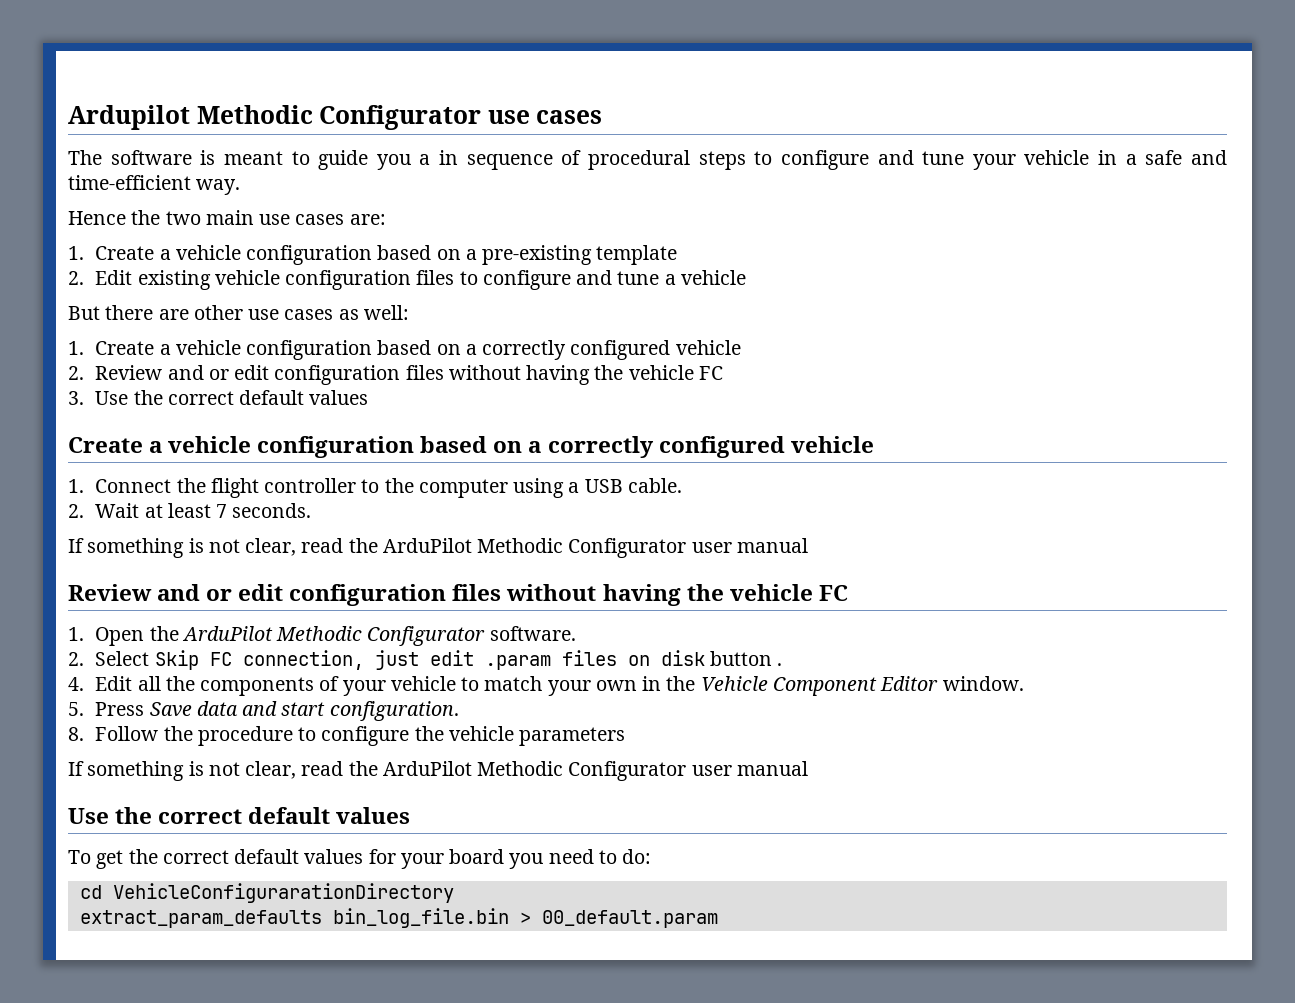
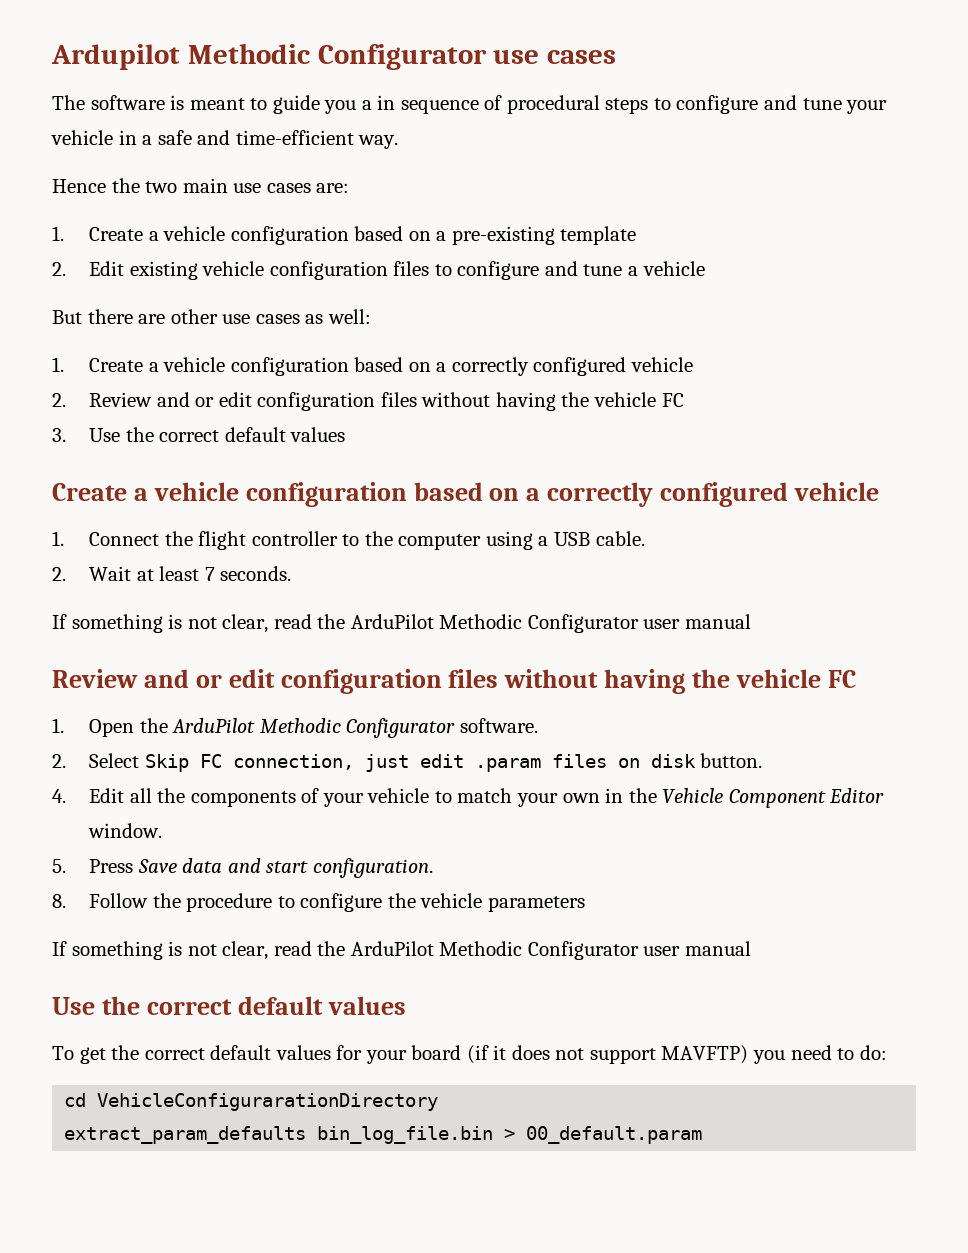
[709,651,783,666] button . -> [700,753,763,768] button.
(505, 856) none -> [466,1045,749,1064] (if it does not support MAVFTP)

